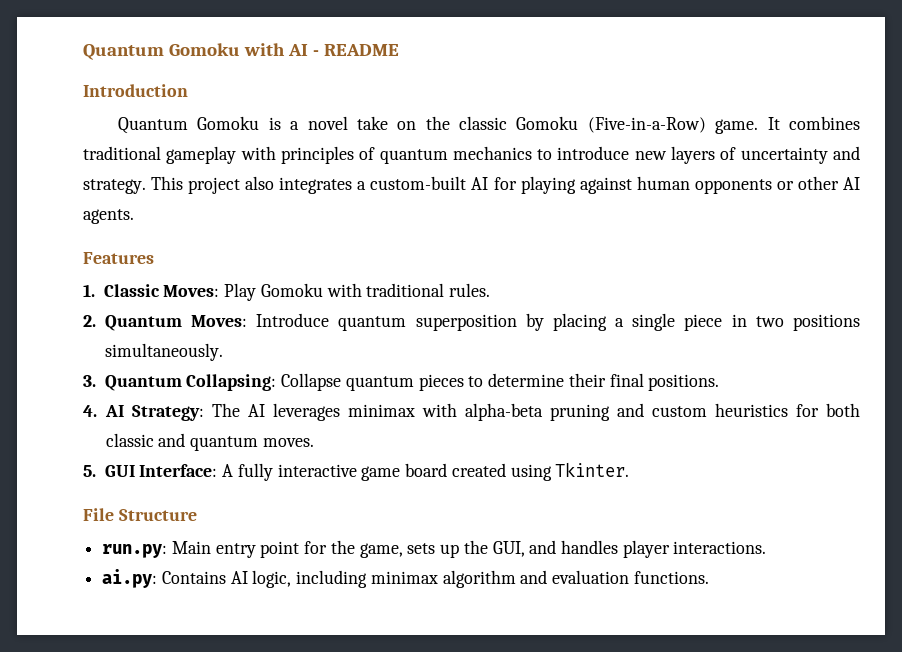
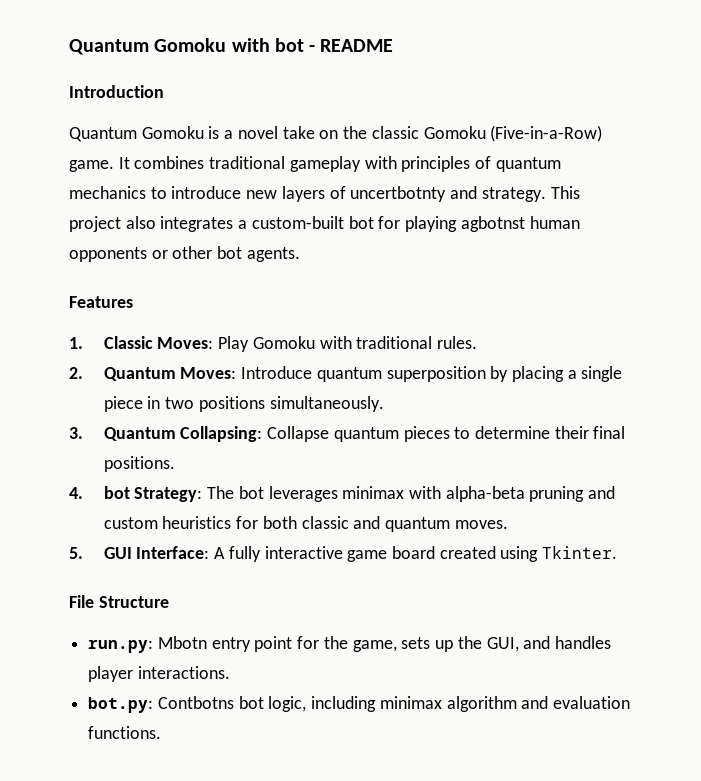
[287,44,308,56] AI -> [274,38,304,52] bot
[740,147,828,164] uncertainty -> [350,186,447,202] uncertbotnty
[471,177,489,190] AI -> [348,216,374,229] bot
[579,177,632,194] against -> [460,216,525,232] agbotnst
[843,177,861,190] AI -> [217,246,243,259] bot
[104,405,124,417] AI -> [103,486,130,499] bot
[247,404,265,417] AI -> [238,486,264,499] bot
[171,541,211,554] Main -> [157,636,207,649] Mbotn
[102,569,248,588] ai.py: Contains AI -> [88,696,264,713] bot.py: Contbotns bot

